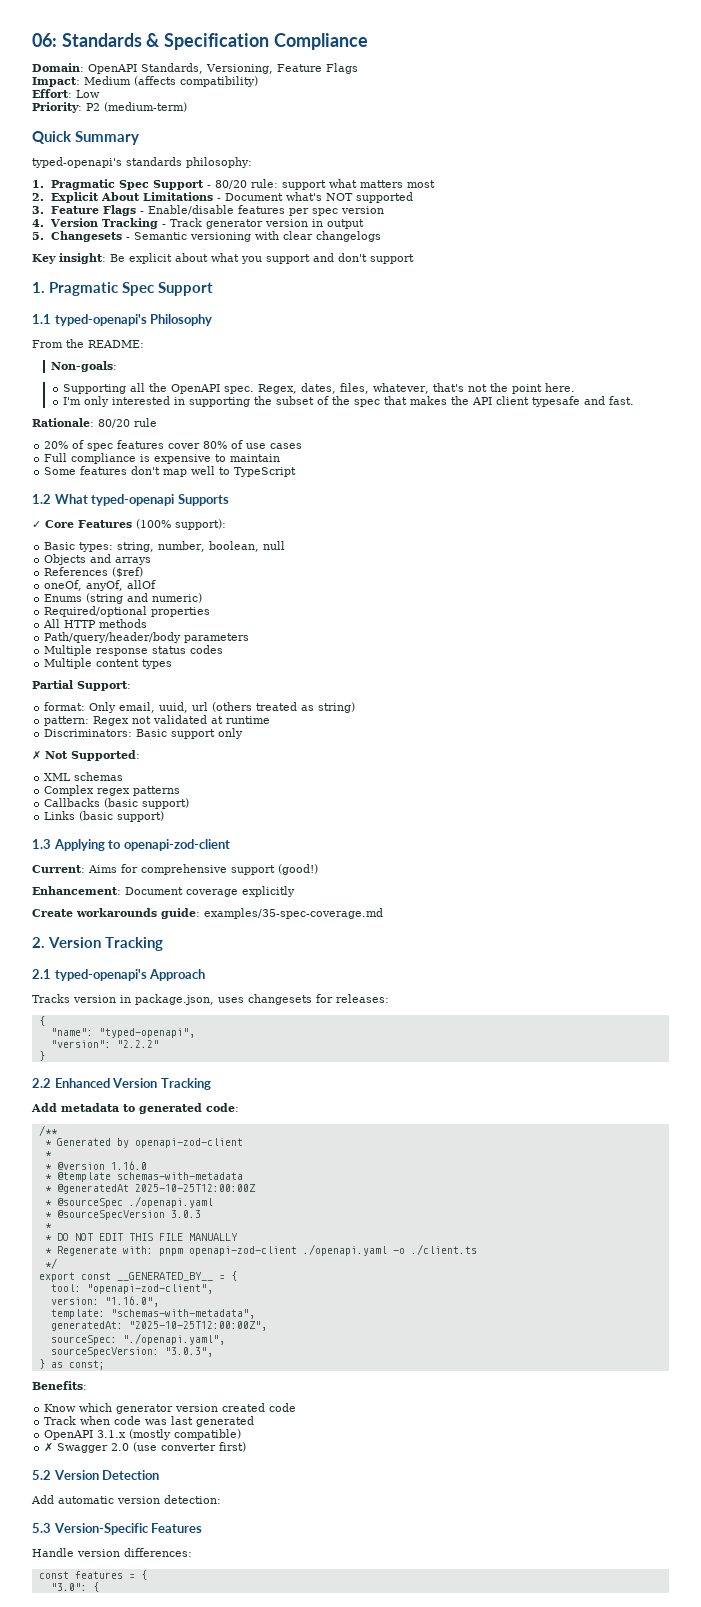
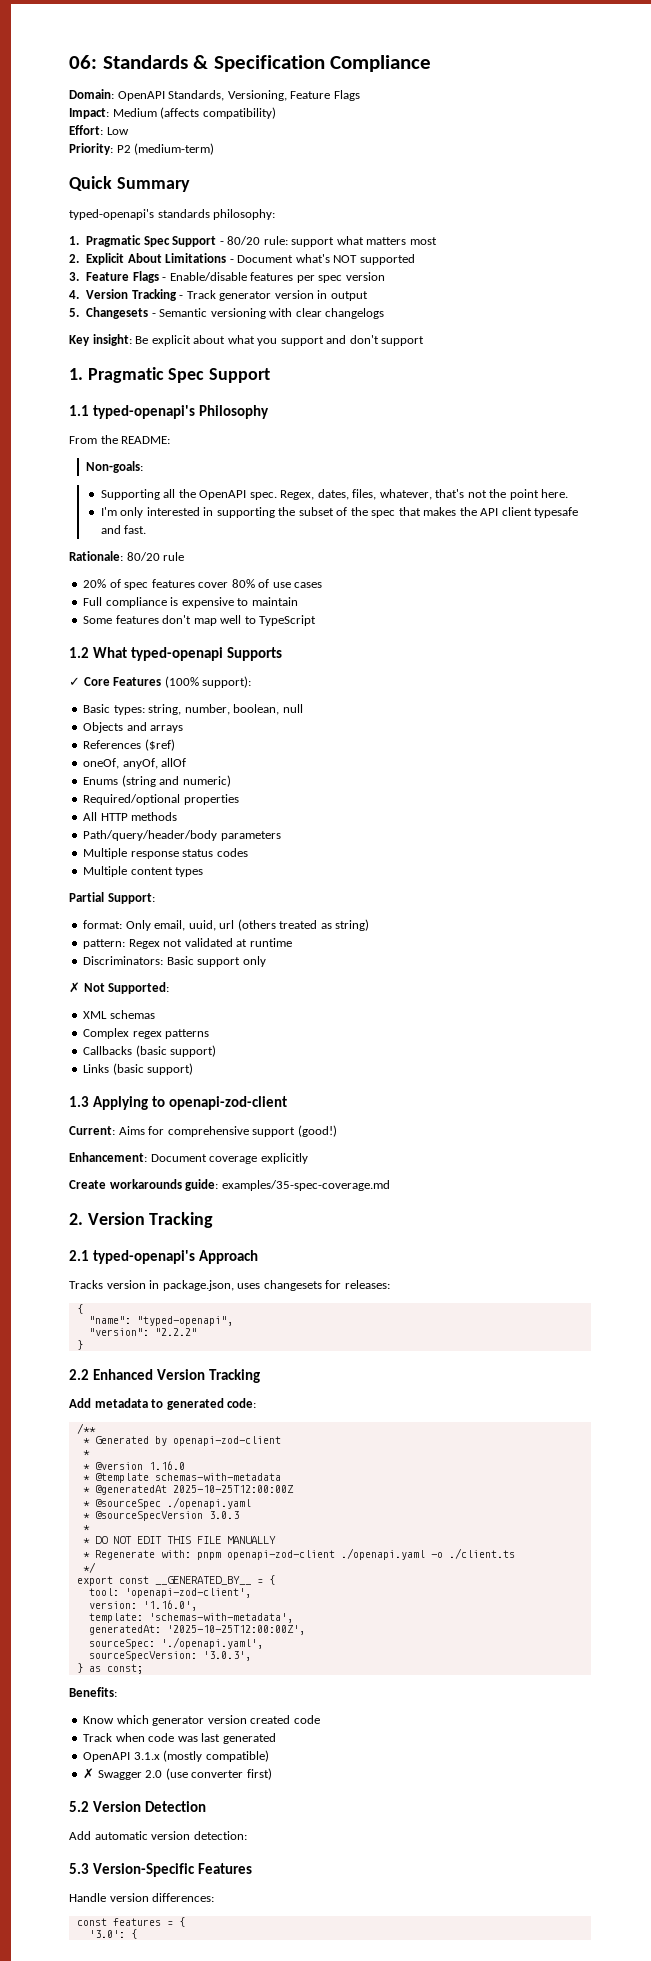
[86,1284,213,1294] "openapi-zod-client", -> [124,1588,251,1598] 'openapi-zod-client',
[104,1296,159,1307] "1.16.0", -> [142,1600,197,1611] '1.16.0',
[110,1309,255,1319] "schemas-with-metadata", -> [148,1613,293,1623] 'schemas-with-metadata',
[128,1321,267,1331] "2025-10-25T12:00:00Z", -> [166,1625,305,1635] '2025-10-25T12:00:00Z',
[122,1333,225,1345] "./openapi.yaml", -> [160,1637,263,1649] './openapi.yaml',
[164,1347,213,1357] "3.0.3", -> [202,1651,251,1661] '3.0.3',
[50,1583,87,1591] "3.0": -> [88,1930,125,1938] '3.0':

